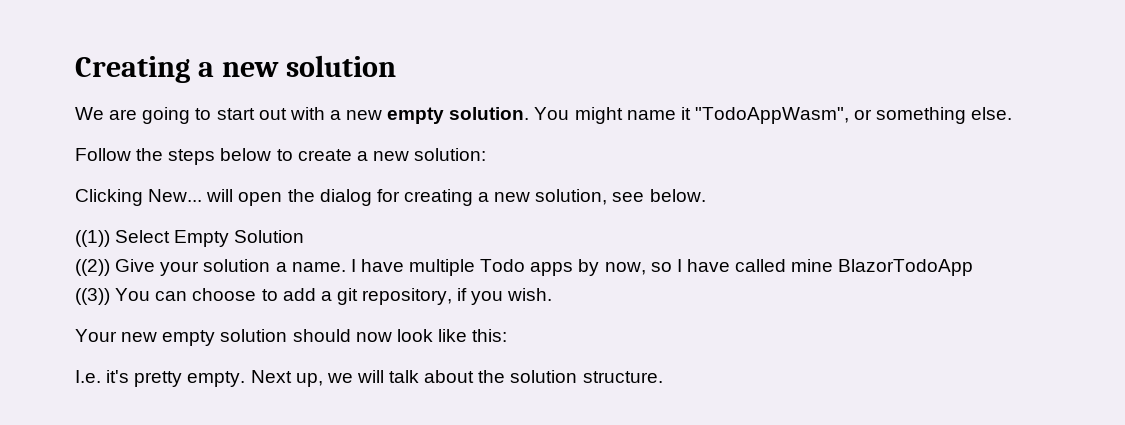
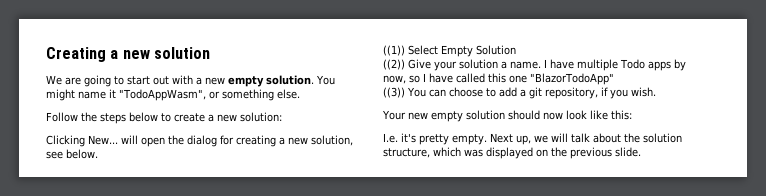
[791,259,974,276] mine BlazorTodoApp -> [488,73,614,85] this one "BlazorTodoApp"
[582,371,663,383] structure. -> [383,147,641,159] structure, which was displayed on the previous slide.

